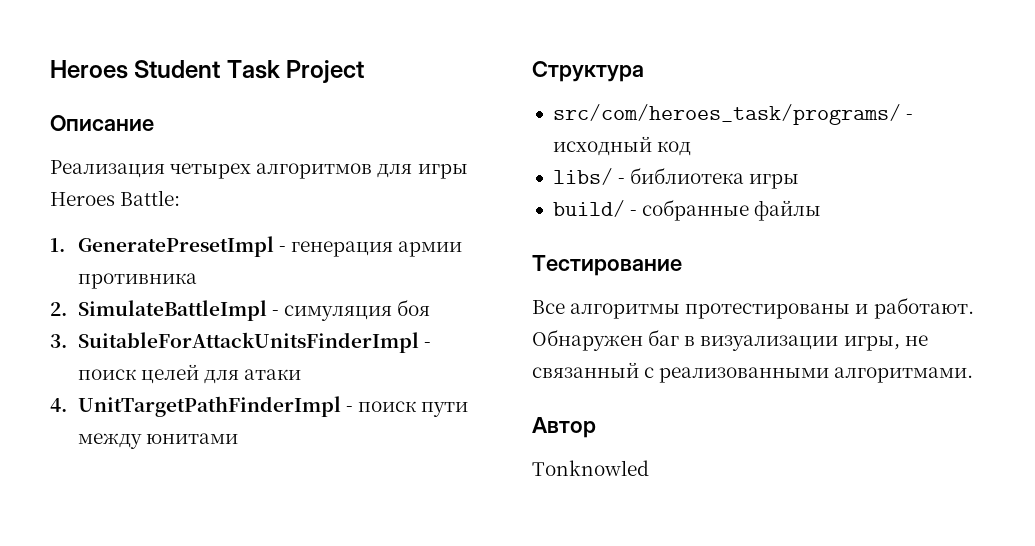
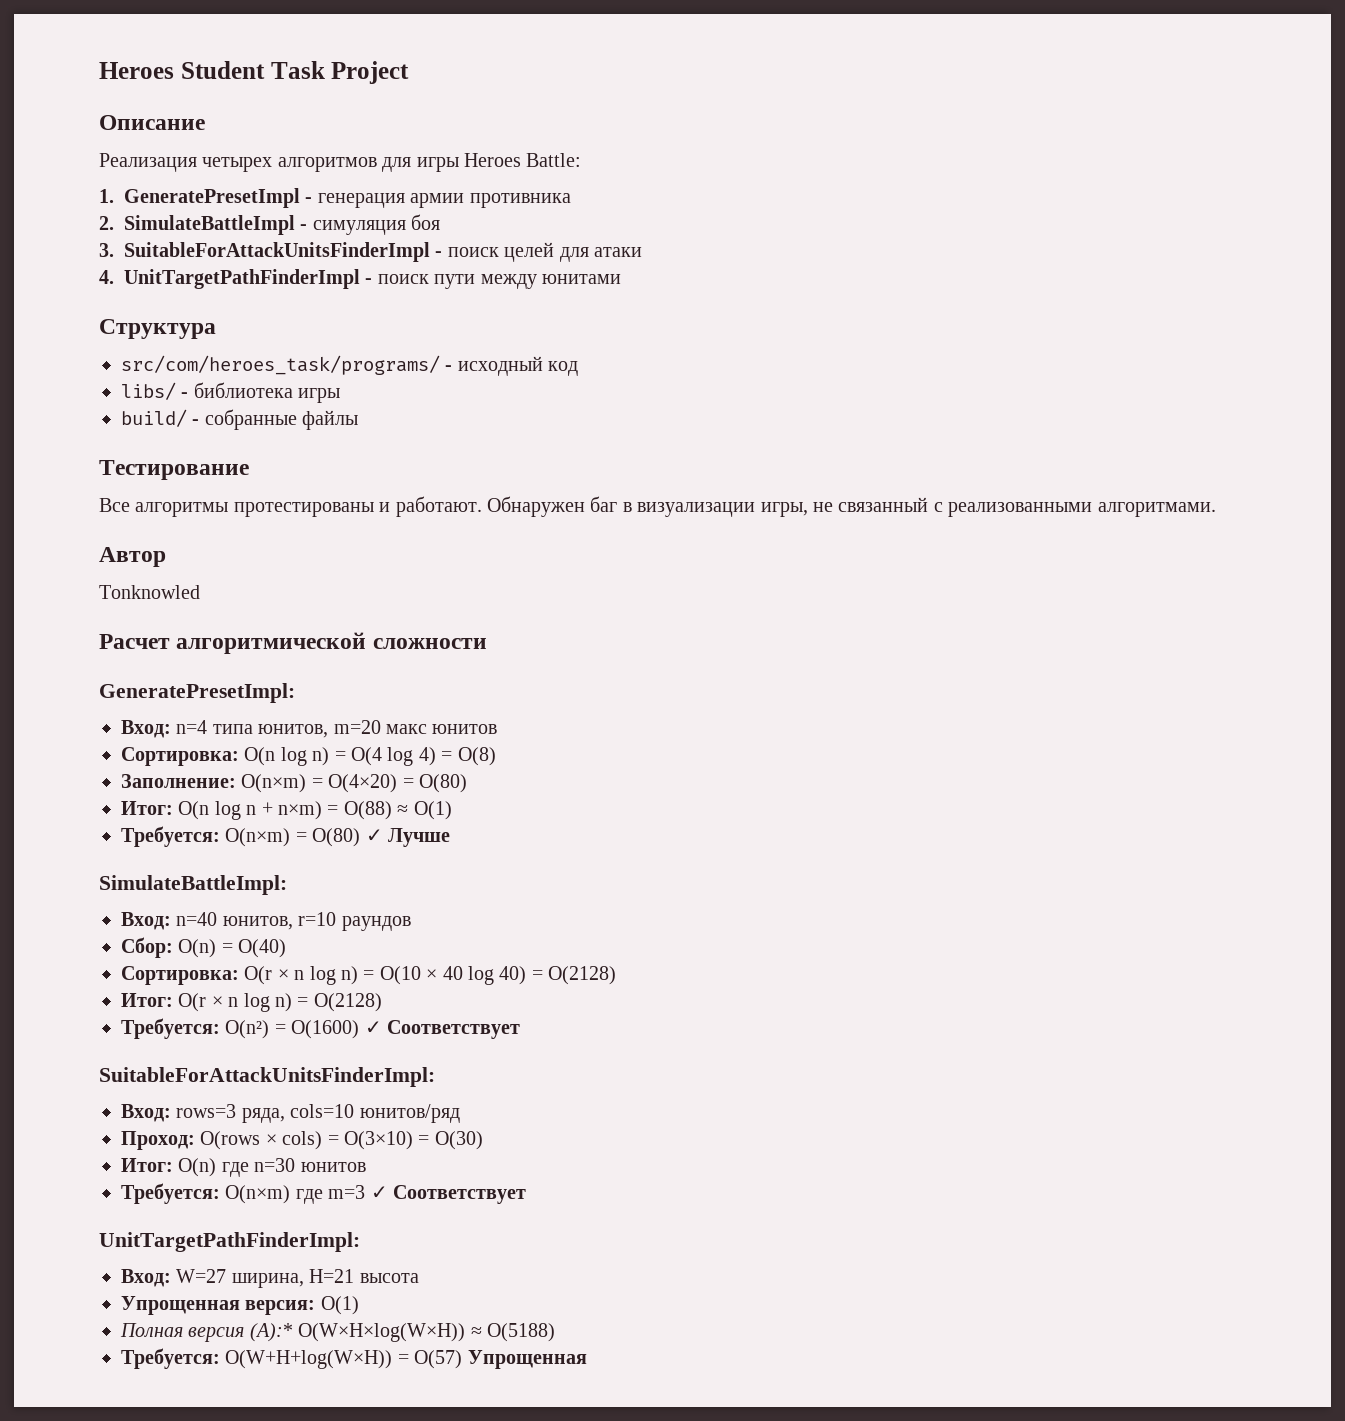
(649, 468) none -> [99,632,487,654] [99,683,295,703] [121,720,498,738] [121,747,496,766] [121,774,467,793] [121,801,452,820] [121,826,450,847] [99,875,287,895] [121,912,411,931] [121,937,287,958] [121,966,617,985] [121,993,382,1012] [121,1018,520,1039] [99,1067,435,1087] [121,1104,460,1123] [121,1131,483,1150] [121,1158,366,1177] [121,1183,526,1204] [99,1232,360,1252] [121,1269,419,1288] [121,1296,359,1315] [120,1323,555,1342] [121,1348,587,1369] // Расчет алгоритмической сложности // GeneratePresetImpl: // Вход: n=4 типа юнитов, m=20 макс юнитов // Сортировка: O(n log n) = O(4 log 4) = O(8) // Заполнение: O(n×m) = O(4×20) = O(80) // Итог: O(n log n + n×m) = O(88) ≈ O(1) // Требуется: O(n×m) = O(80) ✓ Лучше // SimulateBattleImpl: // Вход: n=40 юнитов, r=10 раундов // Сбор: O(n) = O(40) // Сортировка: O(r × n log n) = O(10 × 40 log 40) = O(2128) // Итог: O(r × n log n) = O(2128) // Требуется: O(n²) = O(1600) ✓ Соответствует // SuitableForAttackUnitsFinderImpl: // Вход: rows=3 ряда, cols=10 юнитов/ряд // Проход: O(rows × cols) = O(3×10) = O(30) // Итог: O(n) где n=30 юнитов // Требуется: O(n×m) где m=3 ✓ Соответствует // UnitTargetPathFinderImpl: // Вход: W=27 ширина, H=21 высота // Упрощенная версия: O(1) // Полная версия (A):* O(W×H×log(W×H)) ≈ O(5188) // Требуется: O(W+H+log(W×H)) = O(57) Упрощенная

